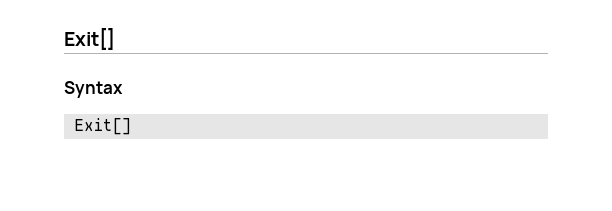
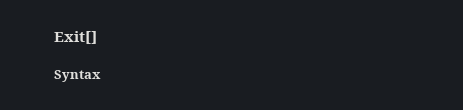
[73,118,132,135] // Exit[] -> (101, 76) none

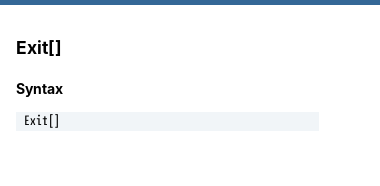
(101, 76) none -> [23,114,60,128] // Exit[]

